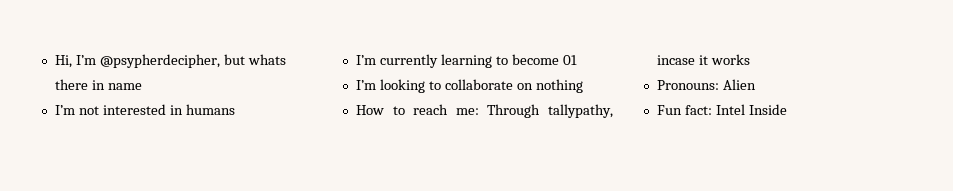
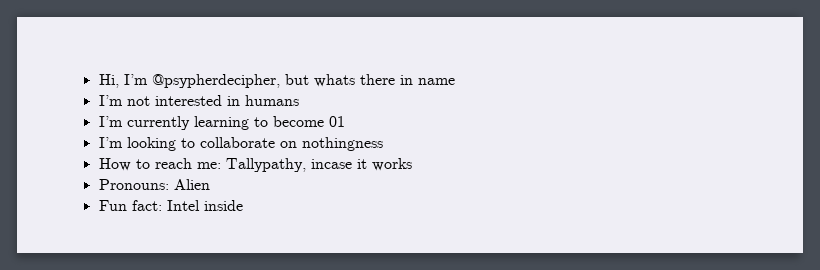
[535,79,583,93] nothing -> [301,137,383,151] nothingness
[487,104,613,118] Through tallypathy, -> [225,158,306,172] Tallypathy,
[748,104,787,115] Inside -> [203,200,243,211] inside

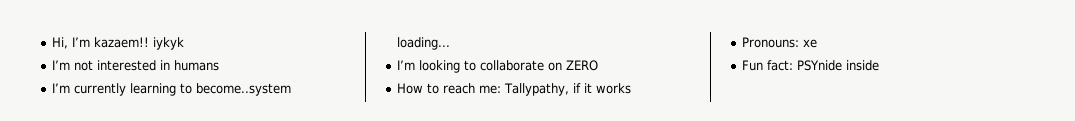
[151,74,455,88] @psypherdecipher, but whats there in name -> [94,37,185,50] kazaem!! iykyk
[272,116,345,127] become 01 -> [196,83,292,96] [397,37,451,50] become..system loading...
[301,137,383,151] nothingness -> [566,60,599,71] ZERO
[310,159,352,169] incase -> [573,83,582,93] if
[173,179,210,190] Alien -> [803,39,818,48] xe
[166,200,200,211] Intel -> [797,60,843,71] PSYnide

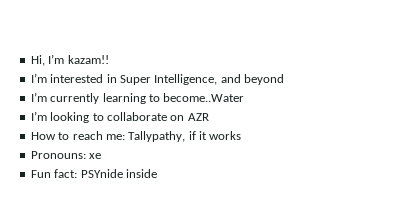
[94,37,185,50] [52,60,94,71] kazaem!! iykyk // I’m not -> [67,55,109,64] [30,73,47,83] kazam!! // I’m
[174,60,220,71] humans -> [119,74,284,85] Super Intelligence, and beyond
[196,83,292,96] [397,37,451,50] become..system loading... -> [163,93,245,102] become..Water
[566,60,599,71] ZERO -> [187,113,209,121] AZR

